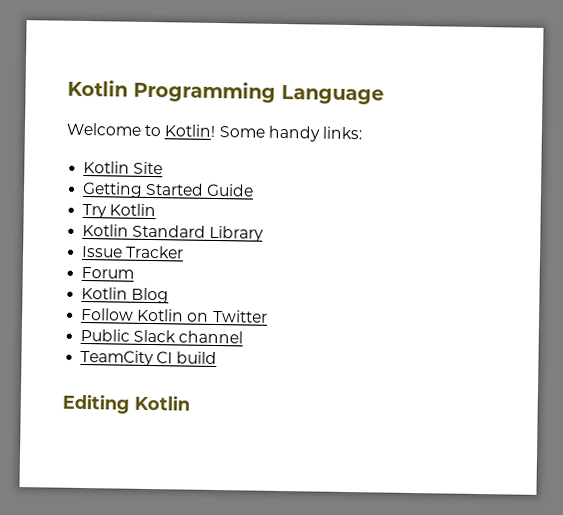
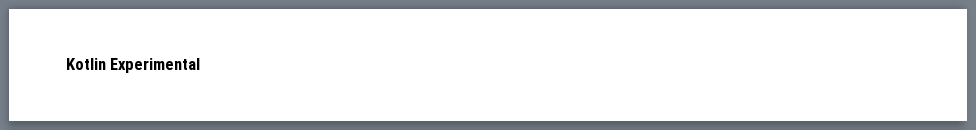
[67,79,384,105] [66,122,362,142] [83,160,164,175] [82,181,255,198] [82,203,157,219] [82,223,265,242] [81,245,185,259] [81,266,135,279] [81,286,170,304] [81,307,268,323] [80,328,244,344] [80,349,218,367] [62,393,190,414] Kotlin Programming Language // Welcome to Kotlin! Some handy links: // Kotlin Site // Getting Started Guide // Try Kotlin // Kotlin Standard Library // Issue Tracker // Forum // Kotlin Blog // Follow Kotlin on Twitter // Public Slack channel // TeamCity CI build // Editing Kotlin -> [66,58,201,73] Kotlin Experimental

